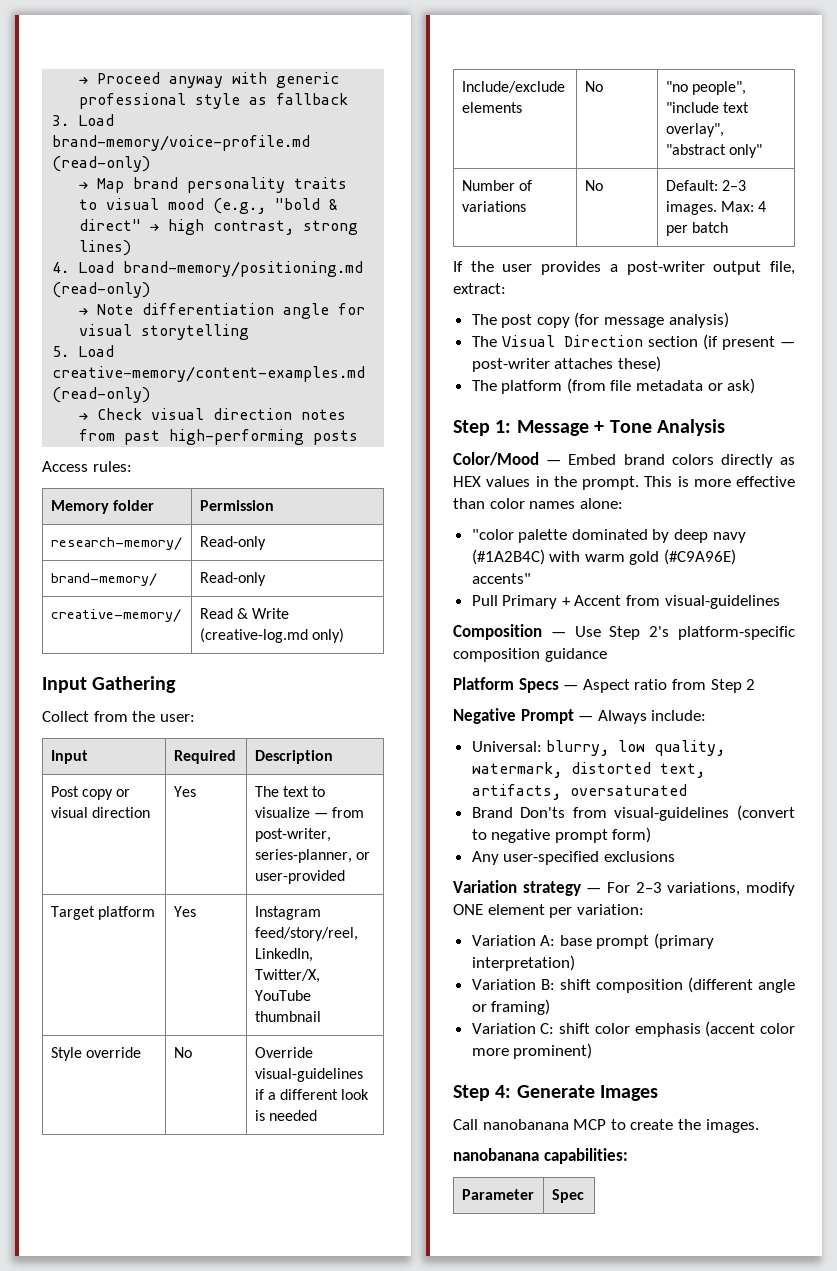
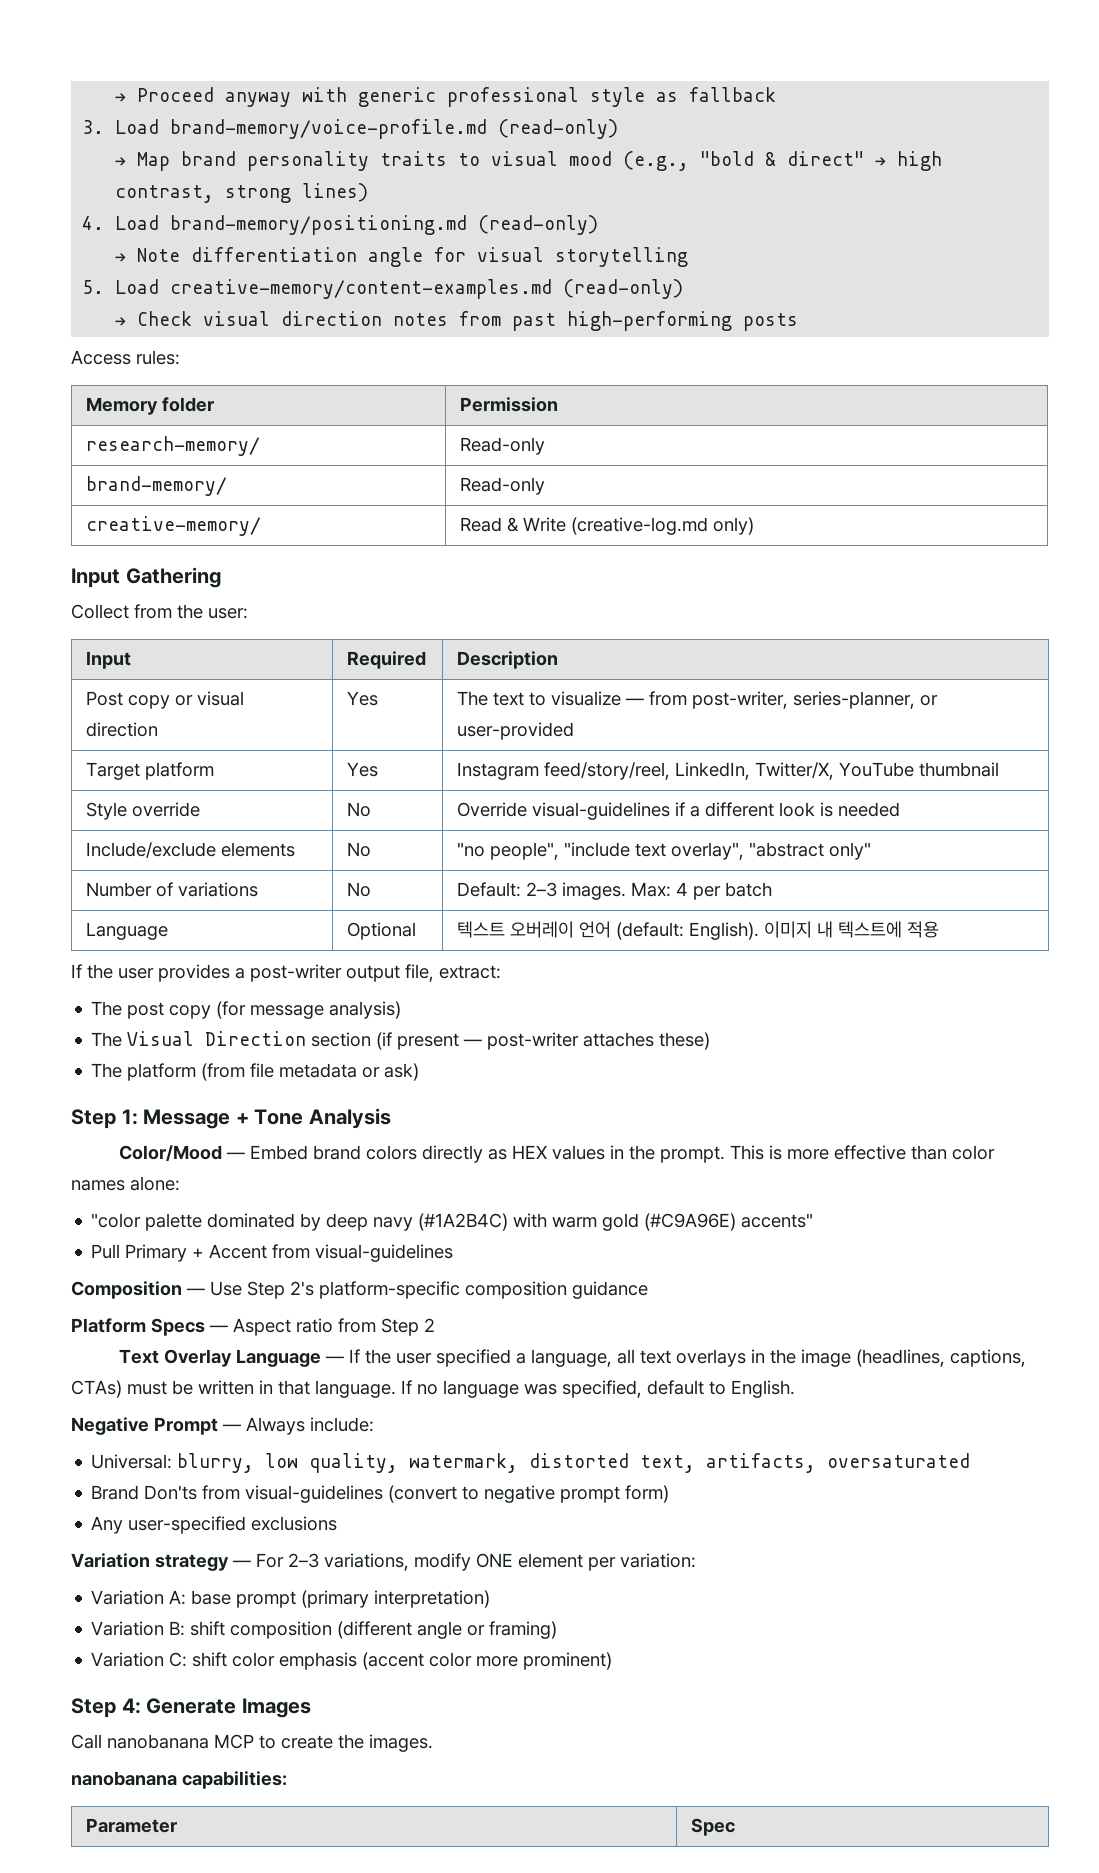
(729, 227) none -> [85,922,168,940] [346,922,416,940] [456,921,939,940] // Language | Optional | 텍스트 오버레이 언어 (default: English). 이미지 내 텍스트에 적용
(756, 684) none -> [118,1349,1026,1367] [71,1380,795,1398] // Text Overlay Language — If the user specified a language, all text overlays in the image (headlines, captions, CTAs) must be written in that language. If no language was specified, default to English.

